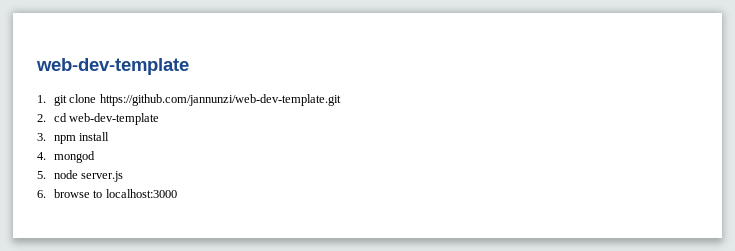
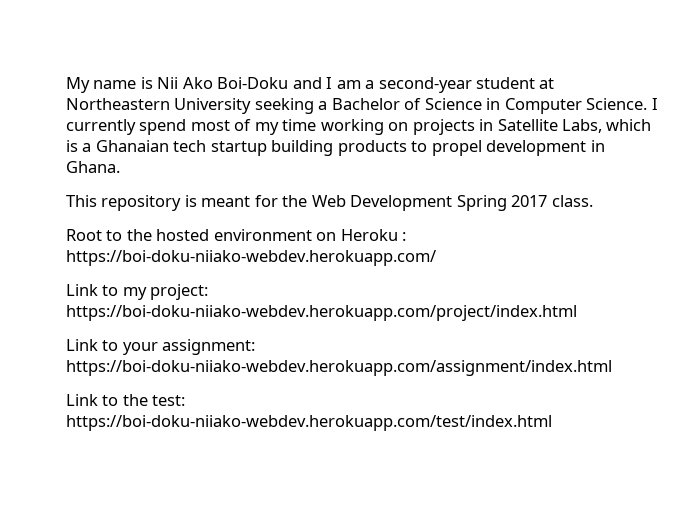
[36,58,189,75] [37,94,341,106] [37,113,160,125] [37,132,110,144] [37,151,95,163] [37,170,124,182] [37,189,177,198] web-dev-template // 1. git clone https://github.com/jannunzi/web-dev-template.git // 2. cd web-dev-template // 3. npm install // 4. mongod // 5. node server.js // 6. browse to localhost:3000 -> [66,77,555,93] [66,98,658,114] [66,119,652,135] [66,140,605,156] [66,161,120,173] [66,195,593,211] [66,229,407,241] [66,250,436,266] [66,284,209,300] [66,305,577,321] [66,339,256,355] [66,360,612,376] [66,394,186,406] [66,415,552,431] My name is Nii Ako Boi-Doku and I am a second-year student at Northeastern University seeking a Bachelor of Science in Computer Science. I currently spend most of my time working on projects in Satellite Labs, which is a Ghanaian tech startup building products to propel development in Ghana. // This repository is meant for the Web Development Spring 2017 class. // Root to the hosted environment on Heroku : https://boi-doku-niiako-webdev.herokuapp.com/ // Link to my project: https://boi-doku-niiako-webdev.herokuapp.com/project/index.html // Link to your assignment: https://boi-doku-niiako-webdev.herokuapp.com/assignment/index.html // Link to the test: https://boi-doku-niiako-webdev.herokuapp.com/test/index.html

